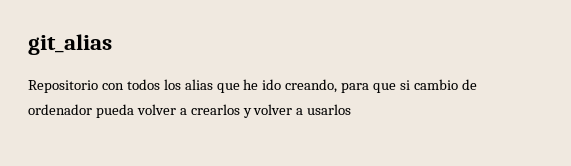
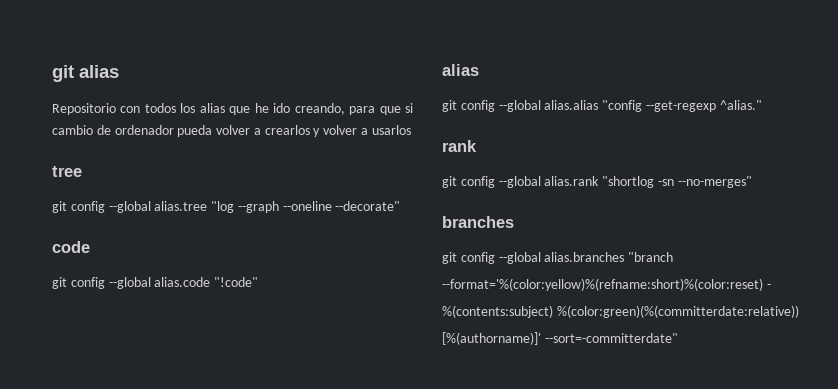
[28,34,112,55] git_alias -> [52,65,119,82] git alias
(352, 109) none -> [52,166,82,177] [52,201,401,213] [52,241,90,253] [52,277,259,289] [442,64,479,76] [442,100,762,112] [442,140,477,152] [442,176,752,188] [442,216,514,228] [442,252,674,264] [442,278,771,291] [442,305,799,318] [442,332,678,345] // tree // git config --global alias.tree "log --graph --oneline --decorate" // code // git config --global alias.code "!code" // alias // git config --global alias.alias "config --get-regexp ^alias." // rank // git config --global alias.rank "shortlog -sn --no-merges" // branches // git config --global alias.branches "branch // --format='%(color:yellow)%(refname:short)%(color:reset) - // %(contents:subject) %(color:green)(%(committerdate:relative)) // [%(authorname)]' --sort=-committerdate"

